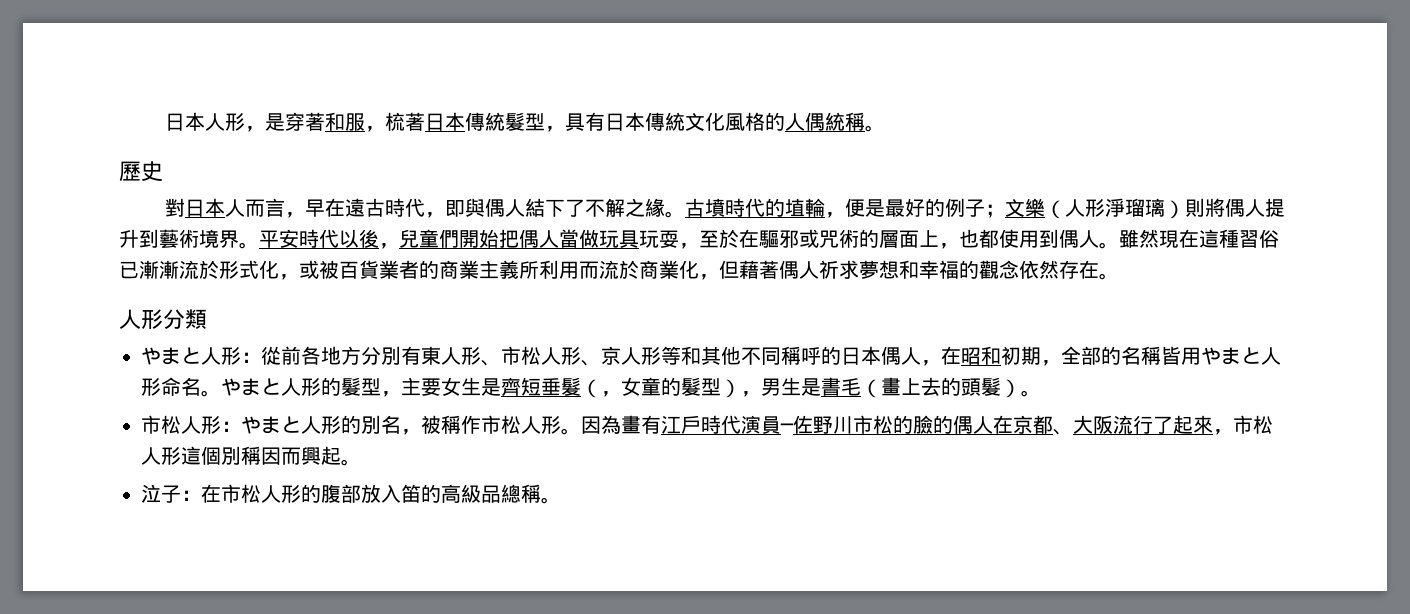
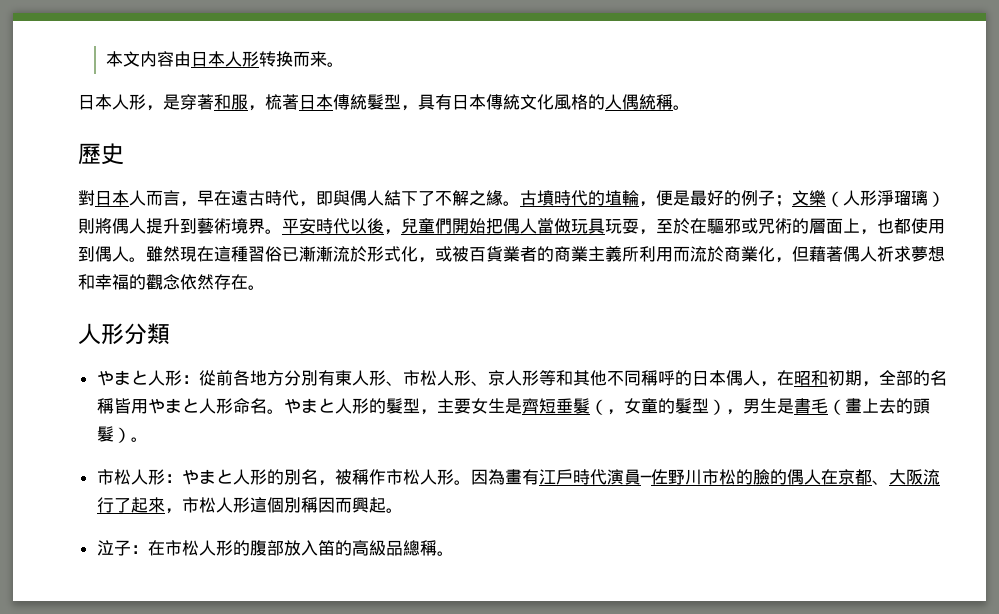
(164, 122) none -> [105,51,344,67] 本文内容由日本人形转换而来。 //

